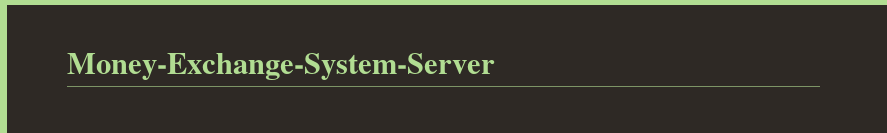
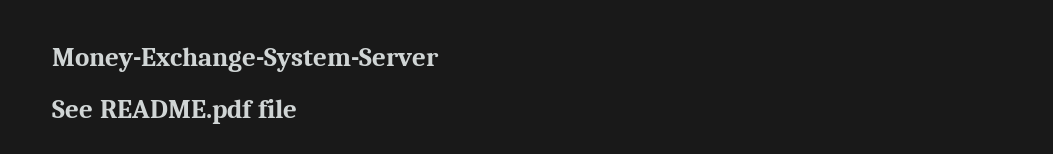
(495, 66) none -> [52,99,298,124] // See README.pdf file

